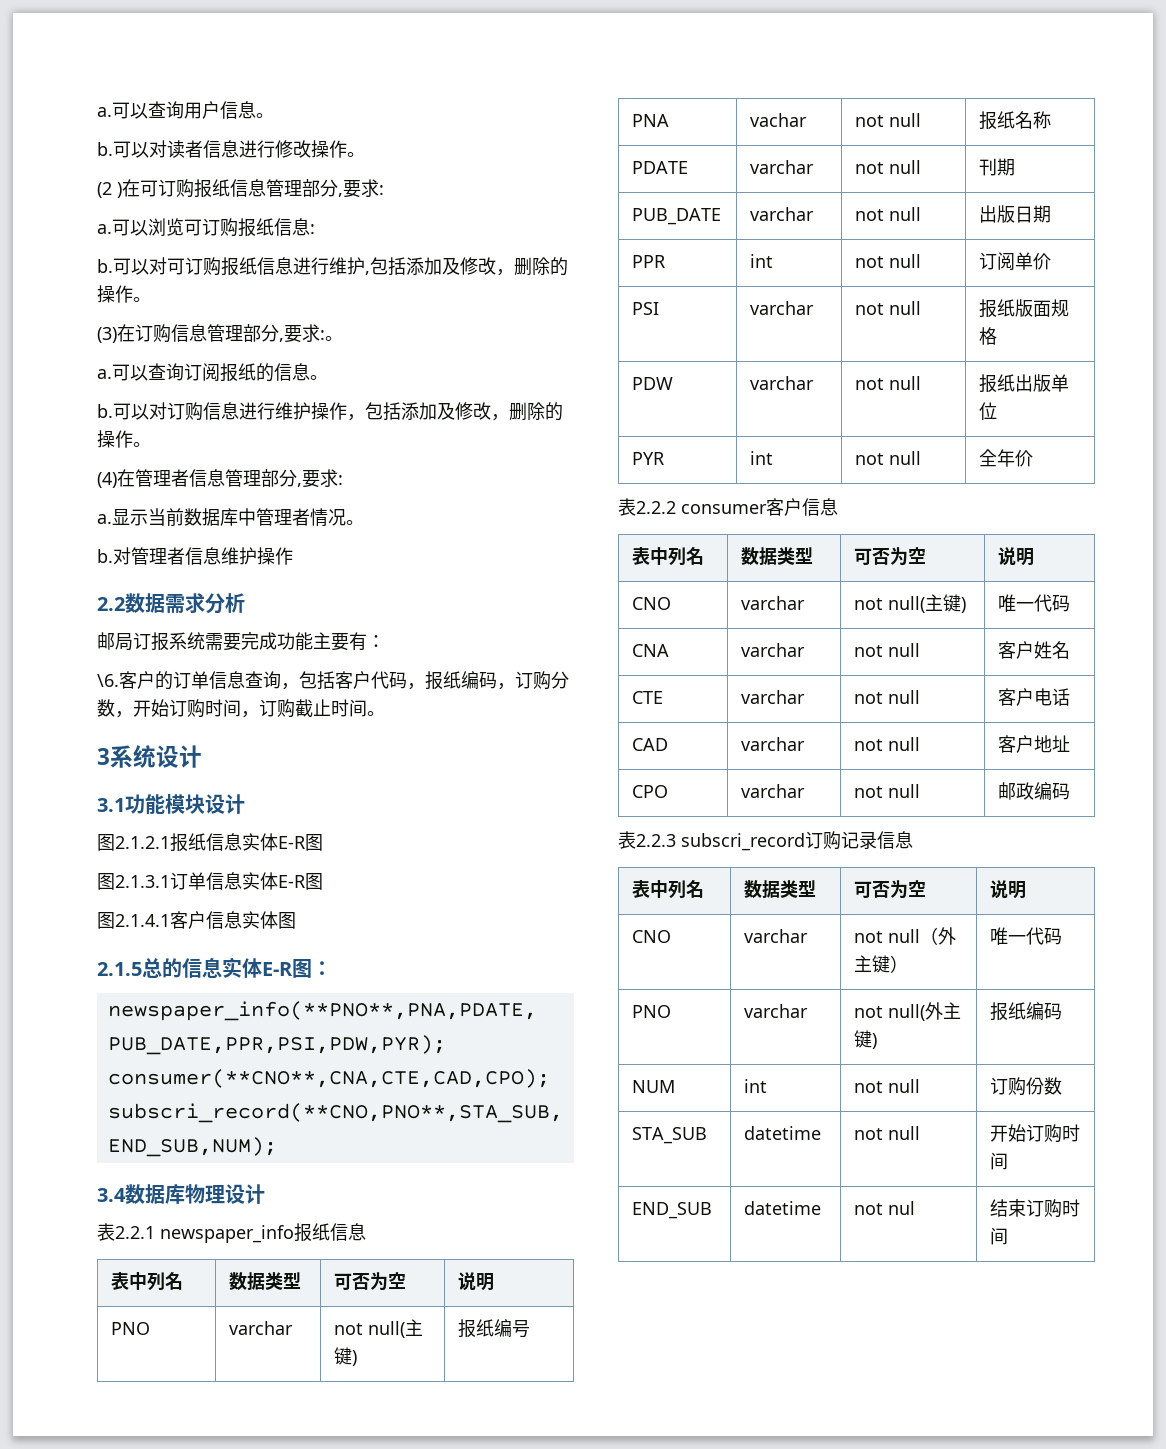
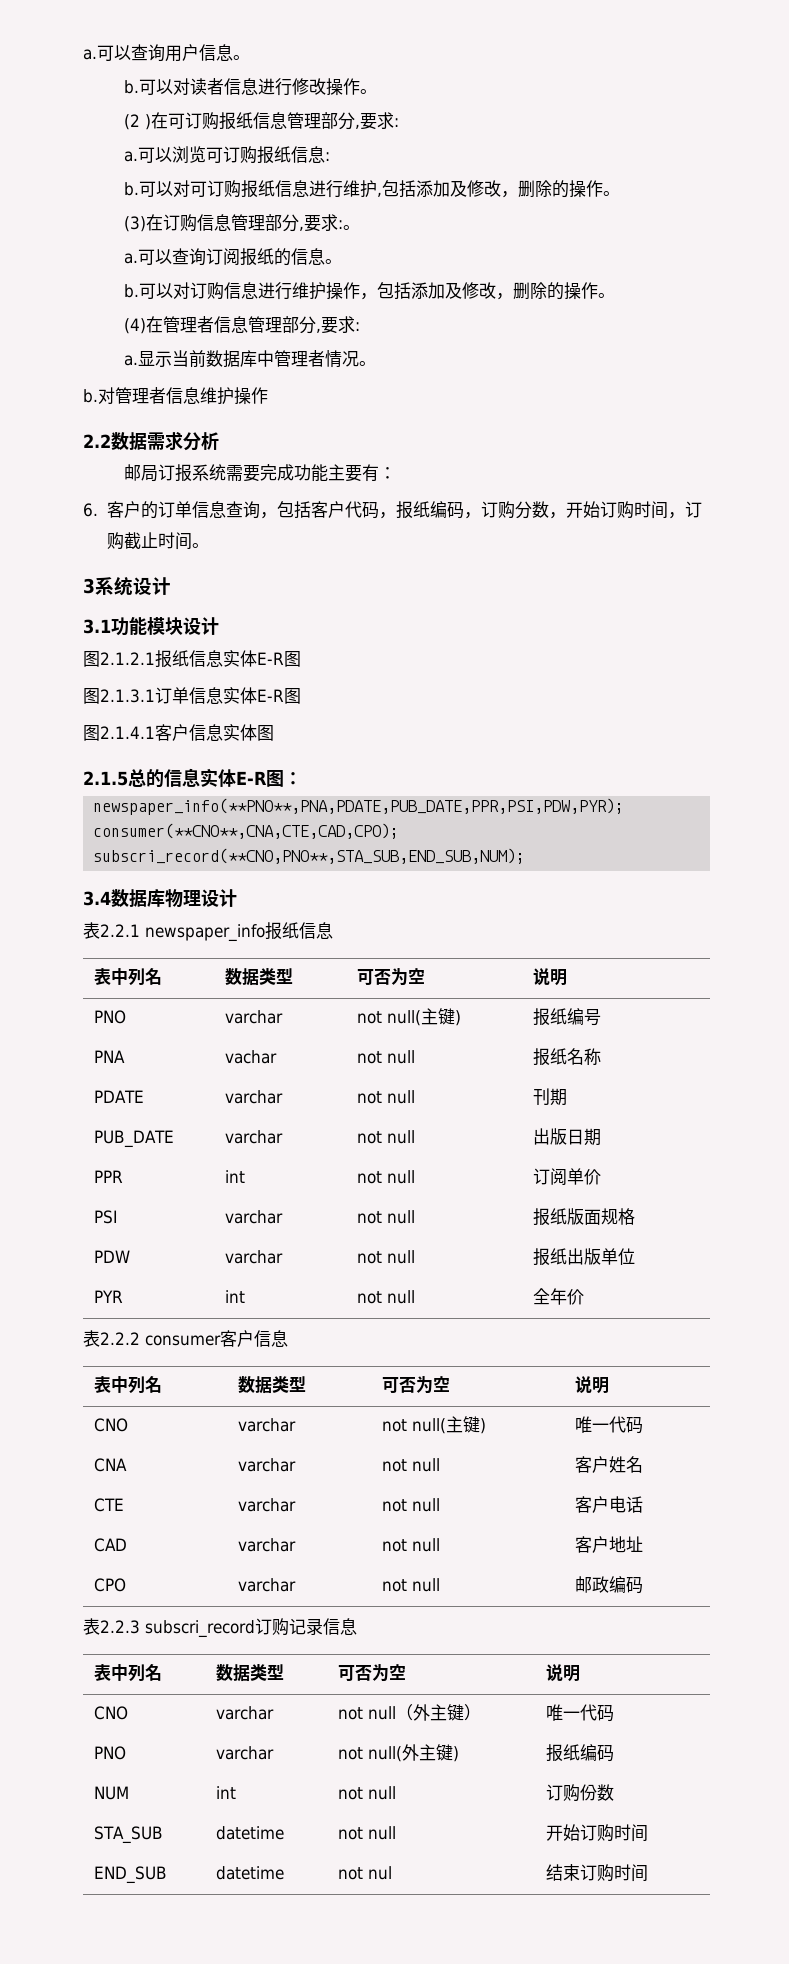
[97,674,119,687] \6. -> [83,503,98,517] 6.

